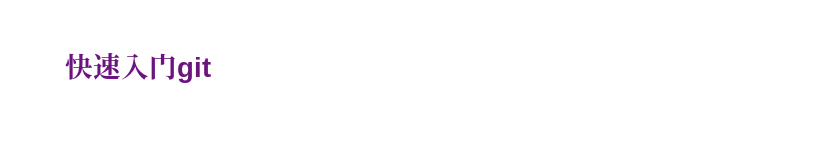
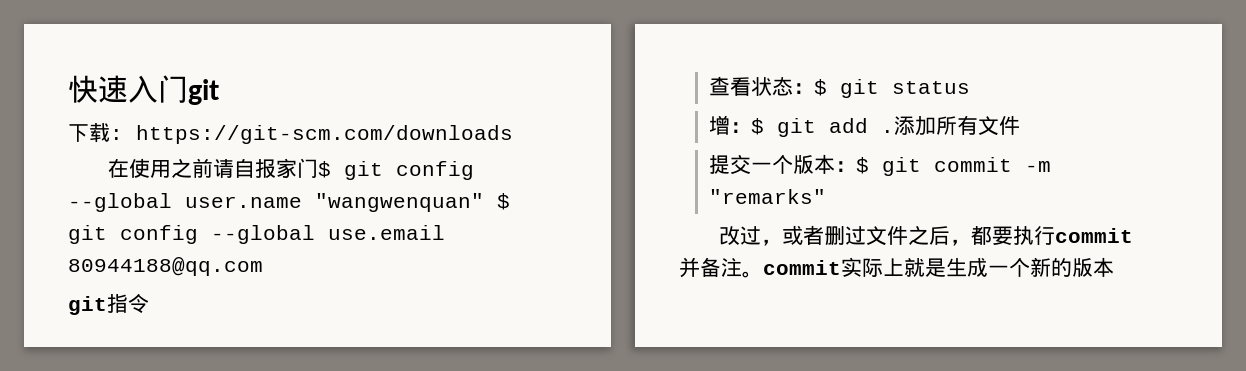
(211, 70) none -> [68,123,513,144] [108,158,475,180] [68,193,510,212] [68,225,445,244] [68,257,263,276] [68,293,149,315] [709,76,971,98] [709,115,1021,137] [709,154,1052,176] [709,189,827,204] [719,225,1134,246] [679,257,1114,278] // 下载: https://git-scm.com/downloads // 在使用之前请自报家门$ git config --global user.name "wangwenquan" $ git config --global use.email 80944188@qq.com // git指令 // 查看状态：$ git status // 增：$ git add .添加所有文件 // 提交一个版本：$ git commit -m "remarks" // 改过，或者删过文件之后，都要执行commit并备注。commit实际上就是生成一个新的版本

